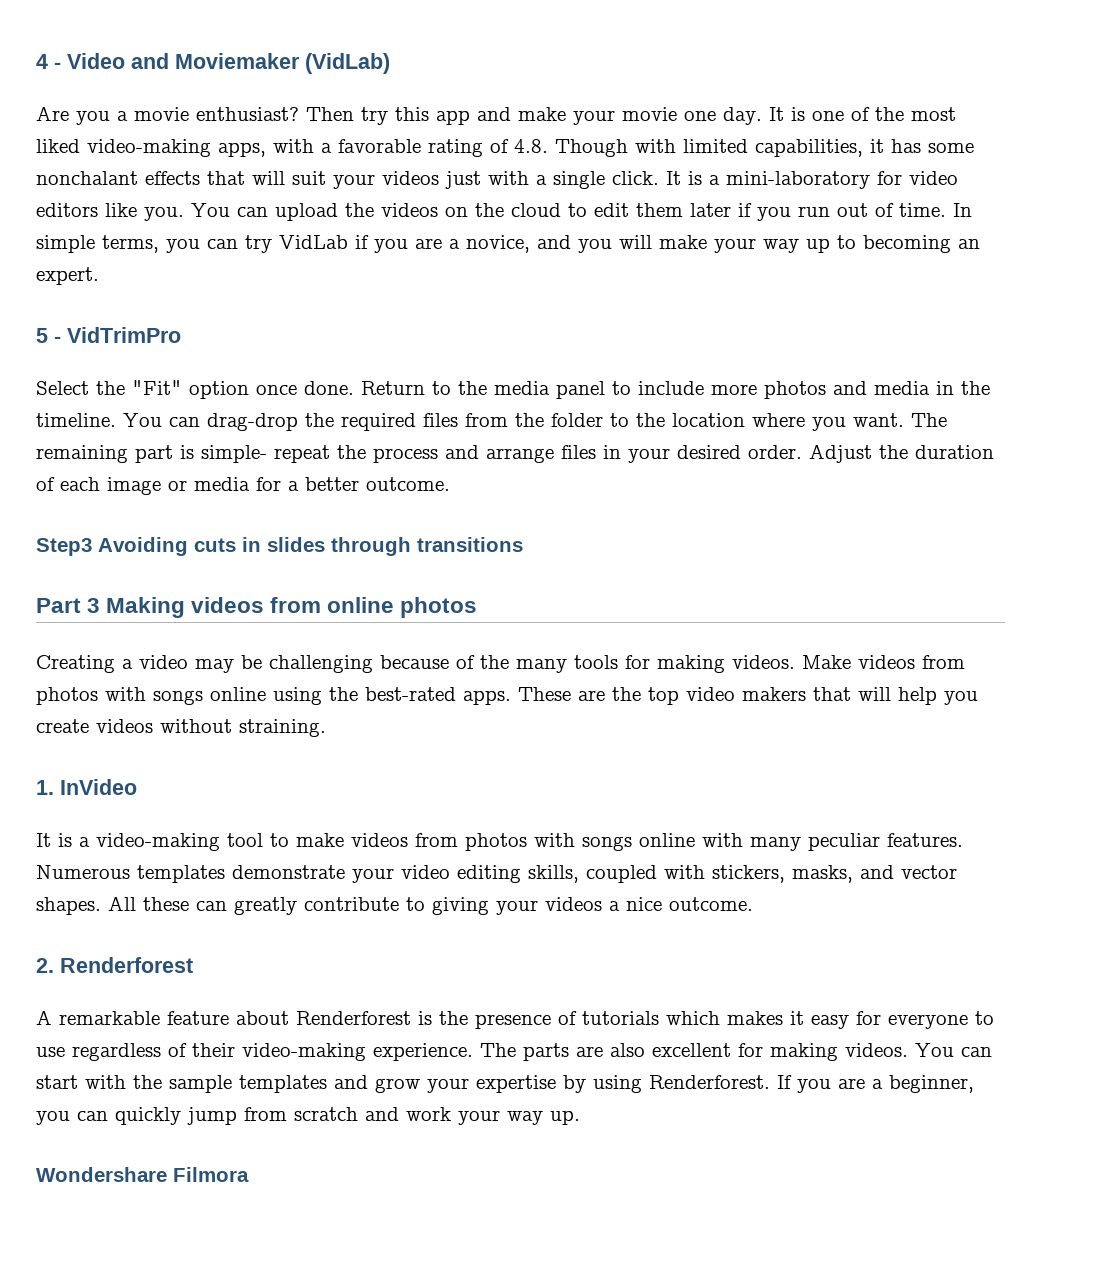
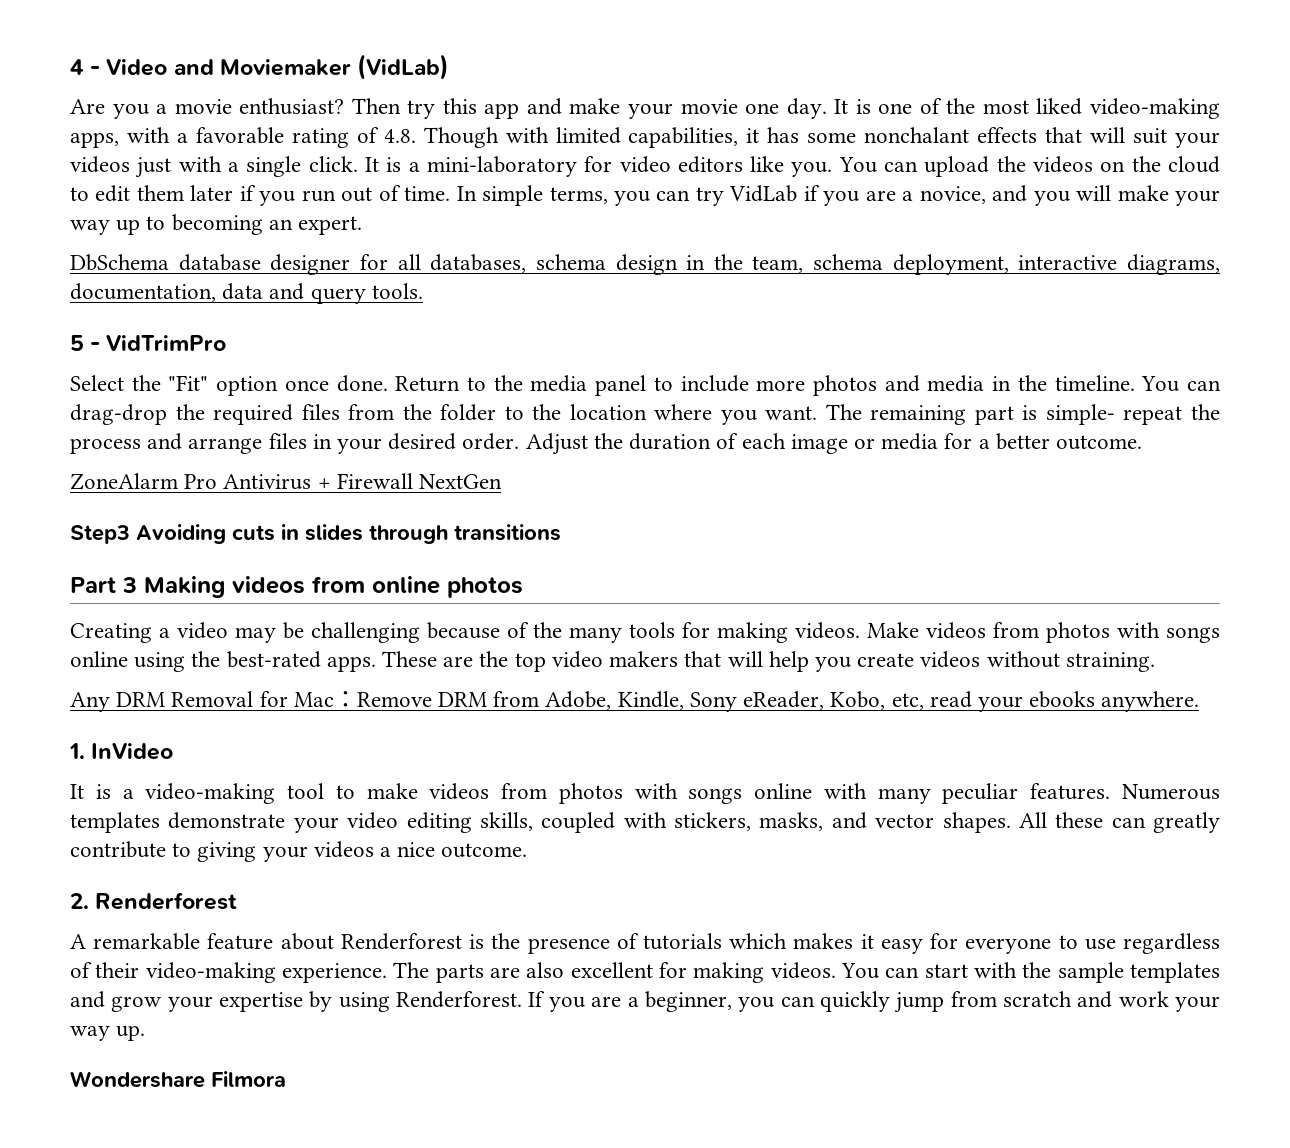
(99, 276) none -> [70,254,1220,275] [70,283,423,304] // DbSchema database designer for all databases, schema design in the team, schema deployment, interactive diagrams, documentation, data and query tools.
(450, 484) none -> [70,473,503,490] // ZoneAlarm Pro Antivirus + Firewall NextGen
(326, 728) none -> [70,691,1200,712] // Any DRM Removal for Mac：Remove DRM from Adobe, Kindle, Sony eReader, Kobo, etc, read your ebooks anywhere.

